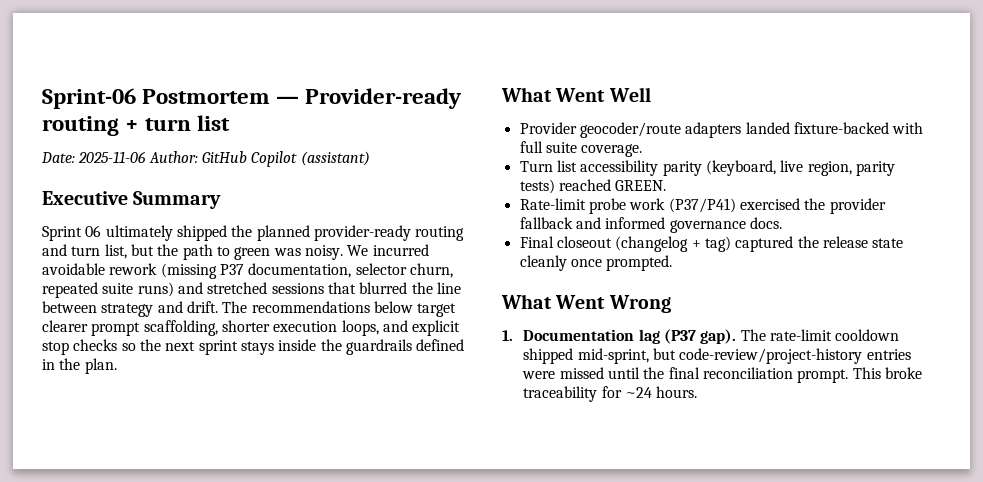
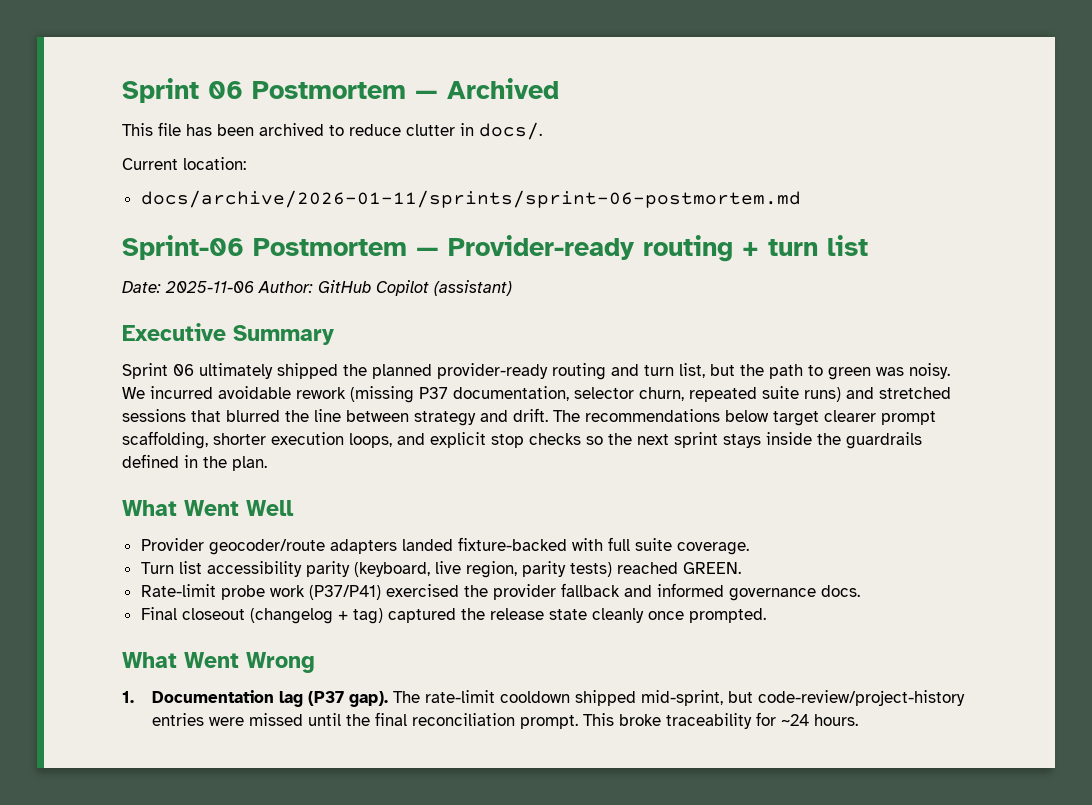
(42, 98) none -> [122,78,559,103] [122,122,542,140] [122,157,246,170] [140,190,801,208] Sprint 06 Postmortem — Archived // This file has been archived to reduce clutter in docs/. // Current location: // docs/archive/2026-01-11/sprints/sprint-06-postmortem.md //

